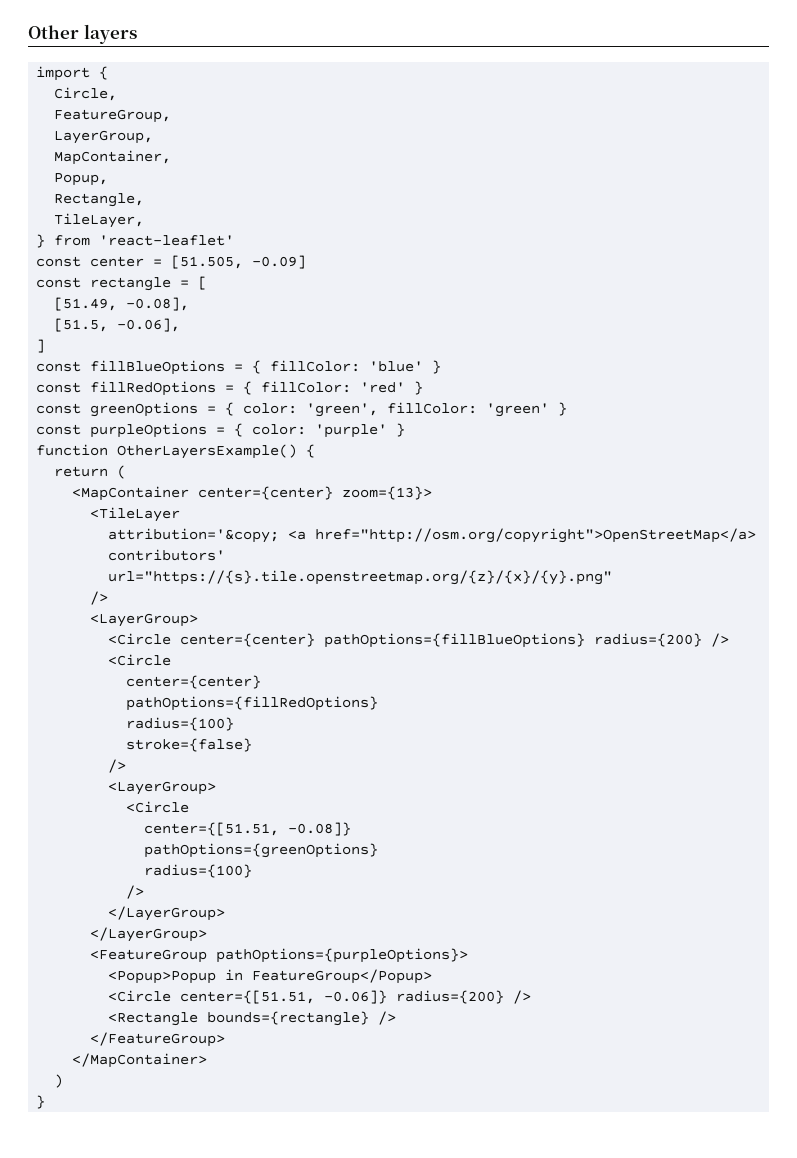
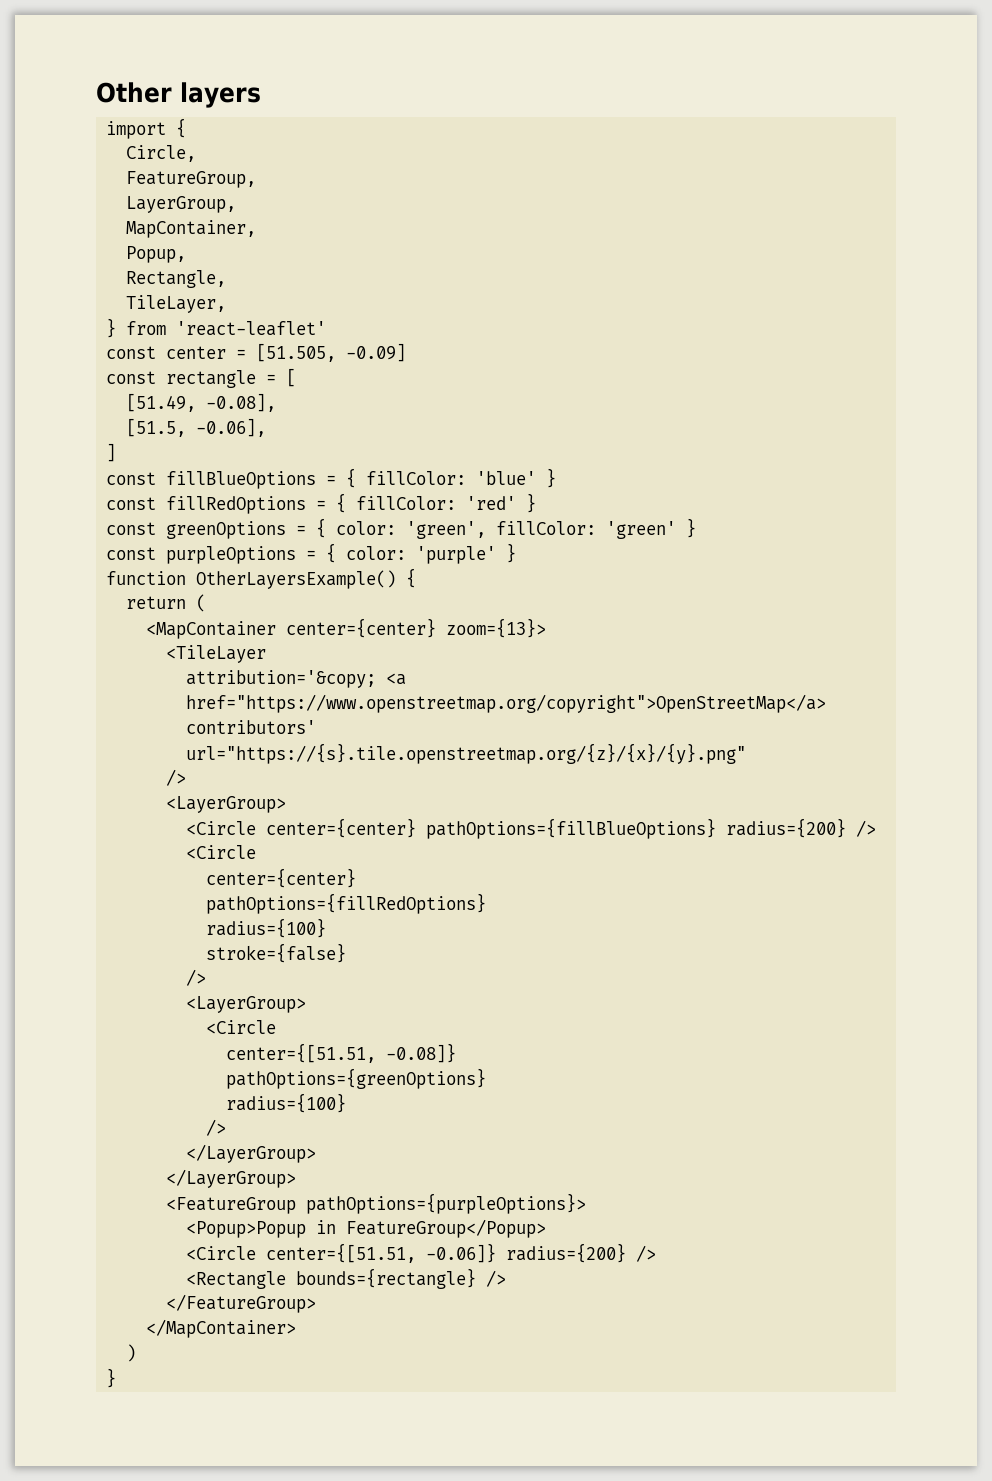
[314,528,756,543] href="http://osm.org/copyright">OpenStreetMap</a> -> [185,694,826,713] href="https://www.openstreetmap.org/copyright">OpenStreetMap</a>

